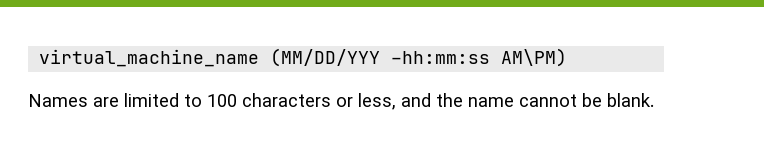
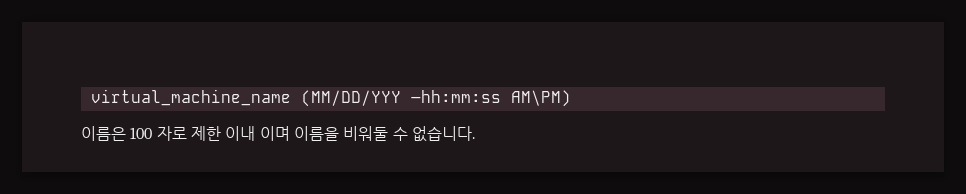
[28,93,654,110] Names are limited to 100 characters or less, and the name cannot be blank. -> [81,126,475,142] 이름은 100 자로 제한 이내 이며 이름을 비워둘 수 없습니다.

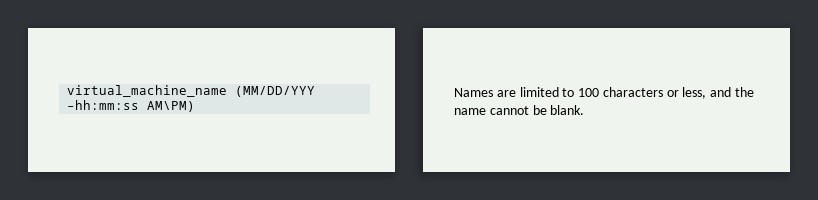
[81,126,475,142] 이름은 100 자로 제한 이내 이며 이름을 비워둘 수 없습니다. -> [454,87,755,99] [454,105,585,115] Names are limited to 100 characters or less, and the name cannot be blank.

